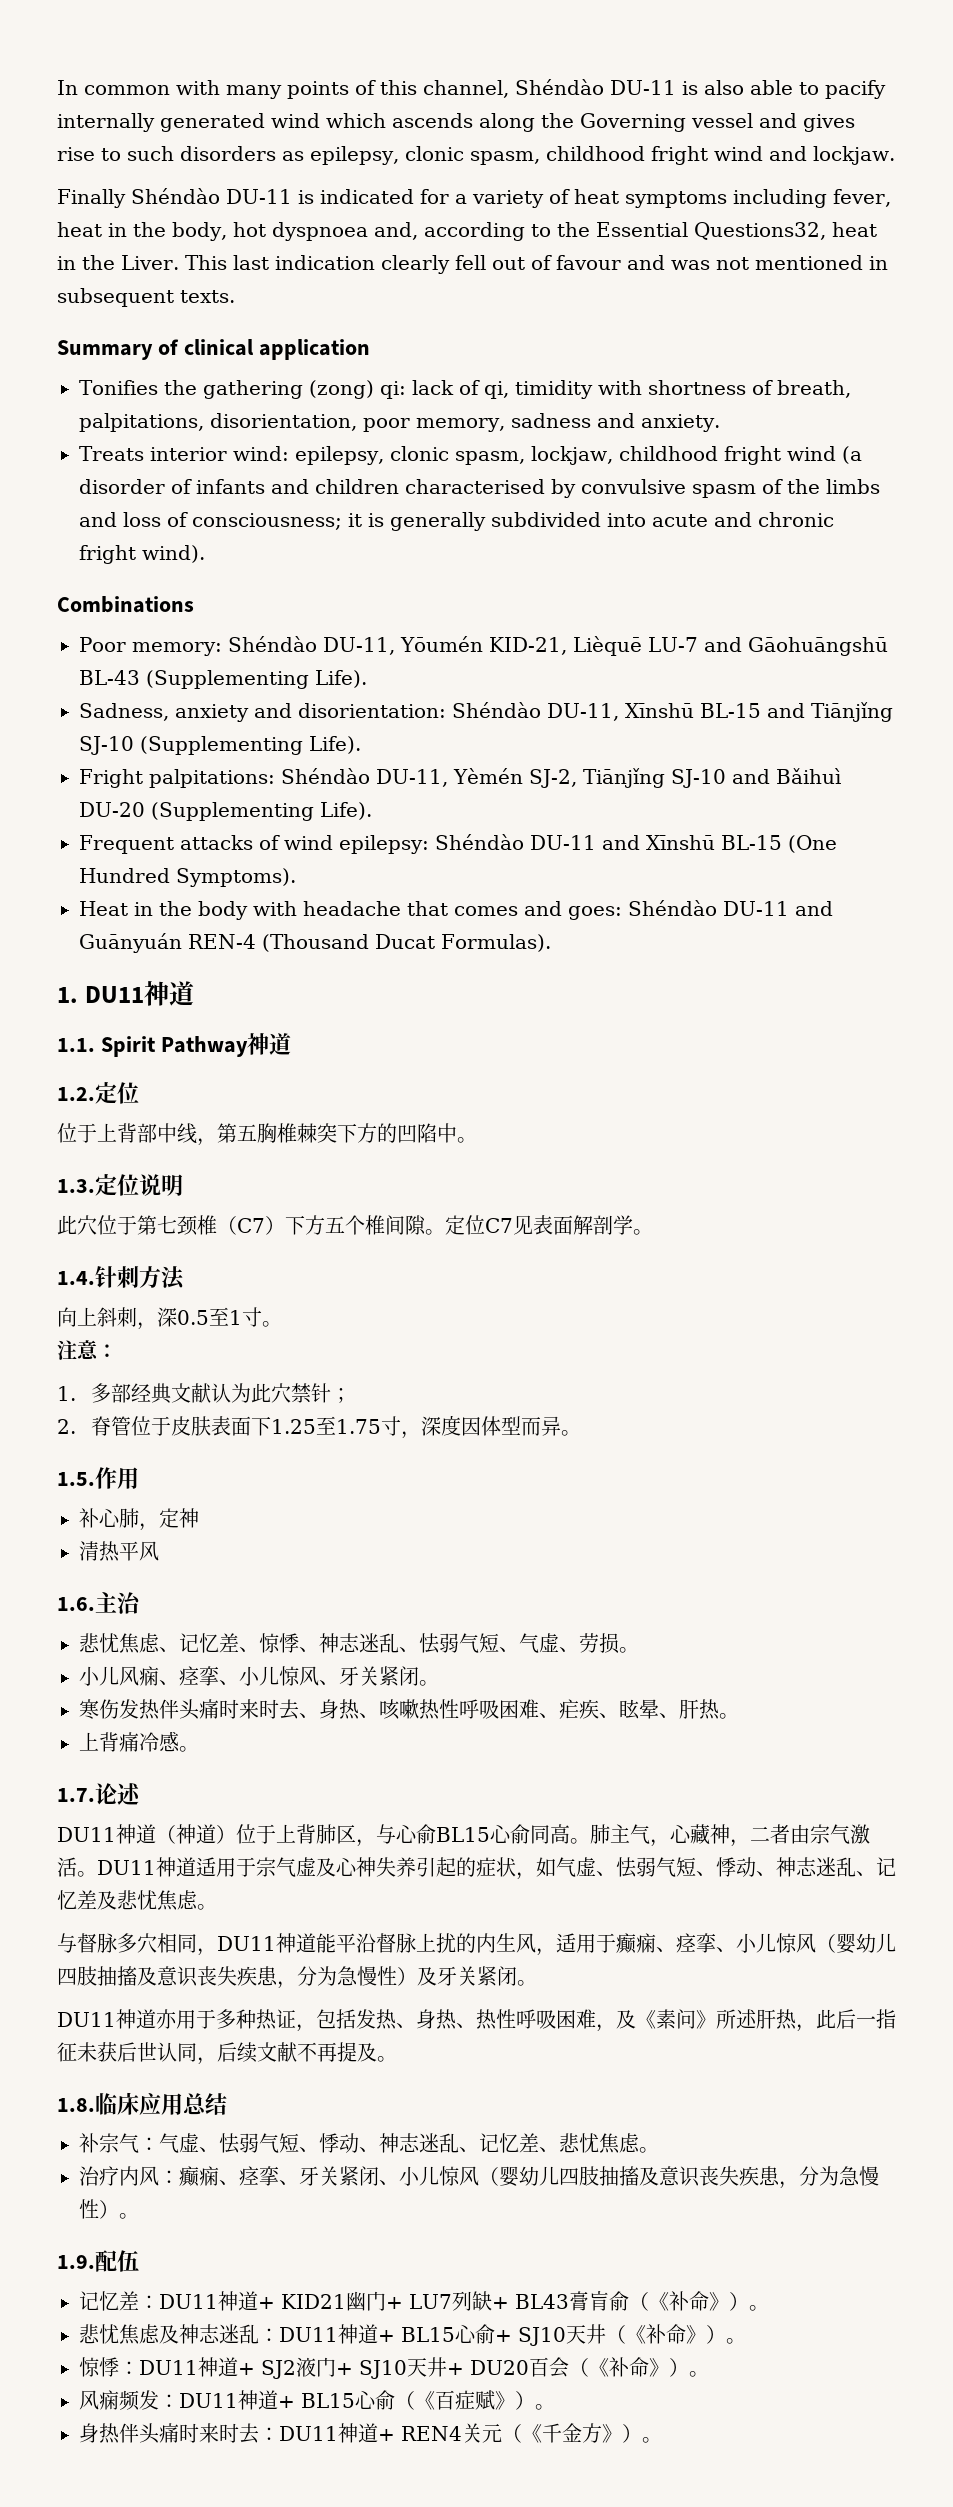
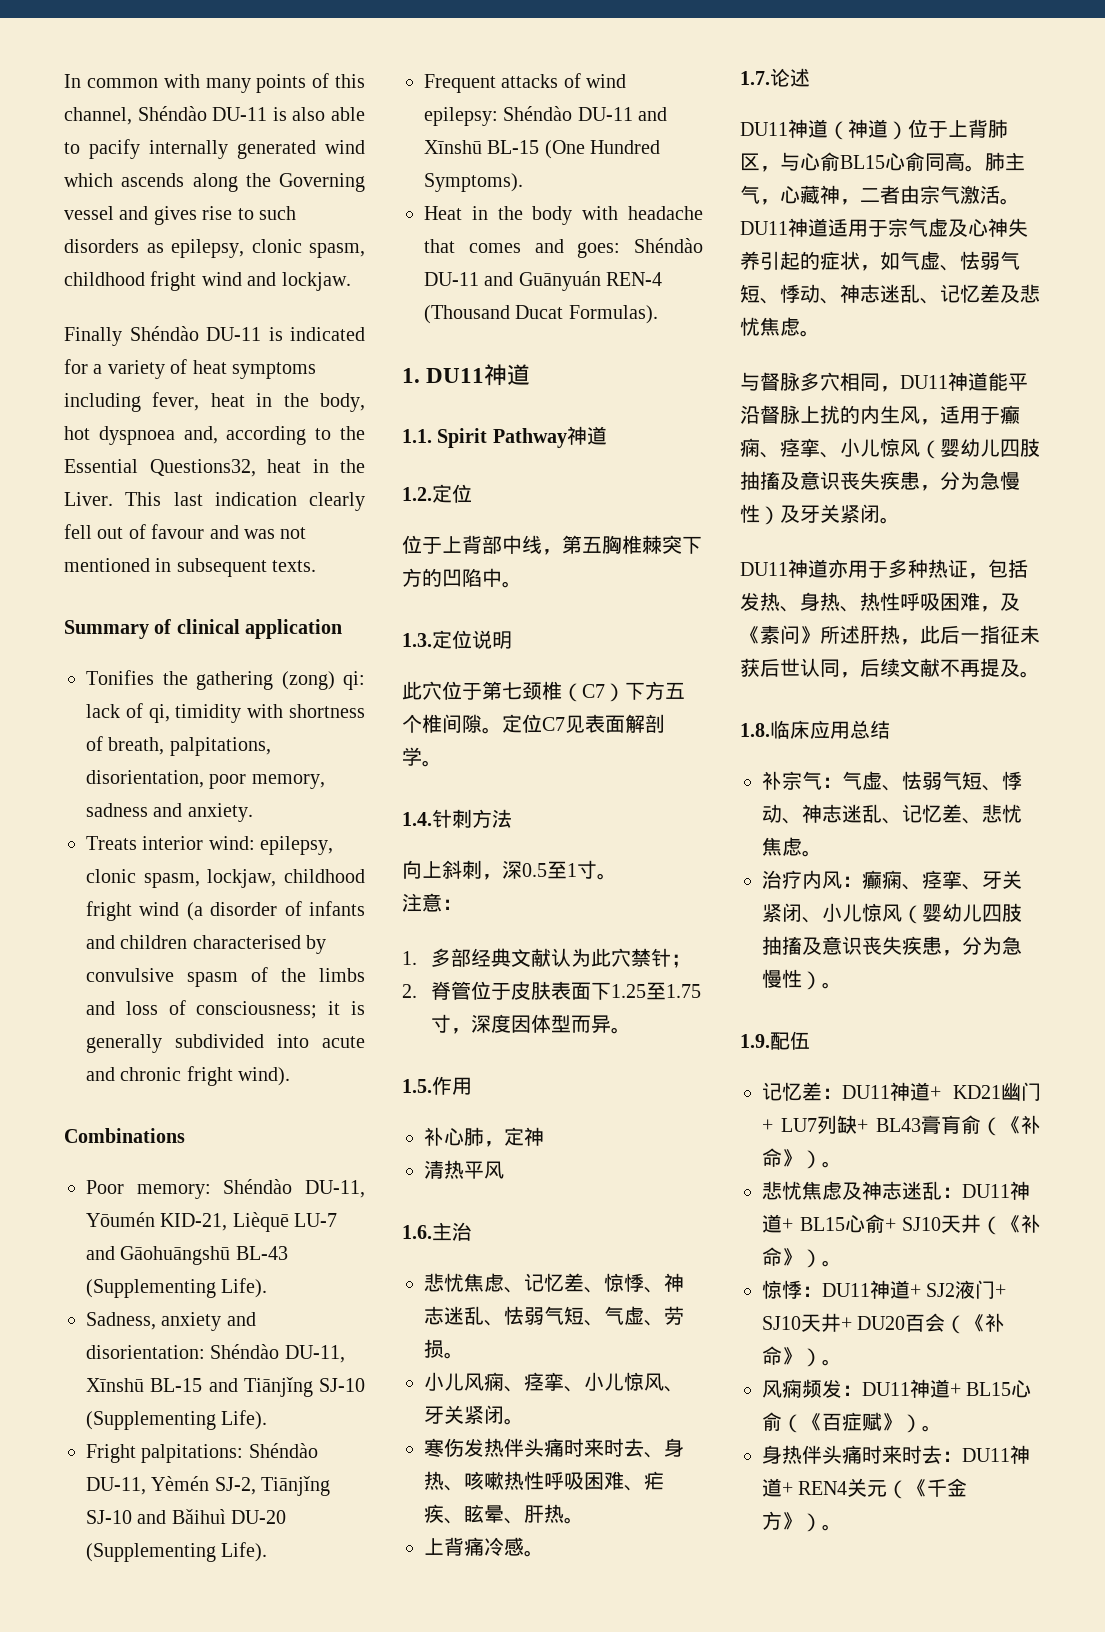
[281,2294,346,2309] KID21 -> [953,1085,1001,1099] KD21

